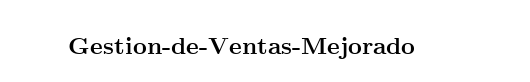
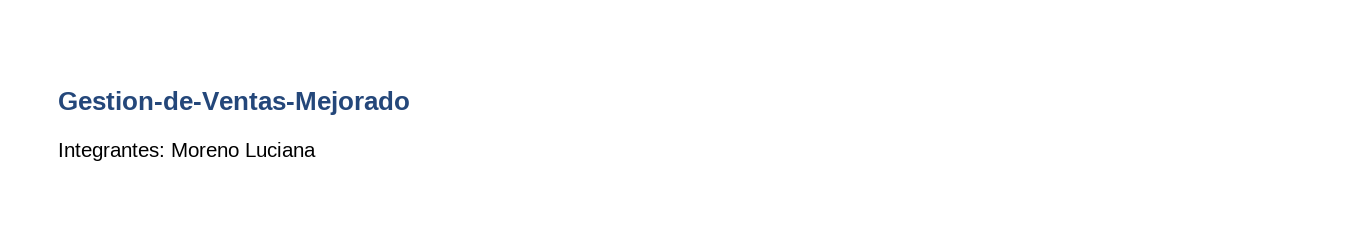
(415, 48) none -> [58,142,316,161] // Integrantes: Moreno Luciana

